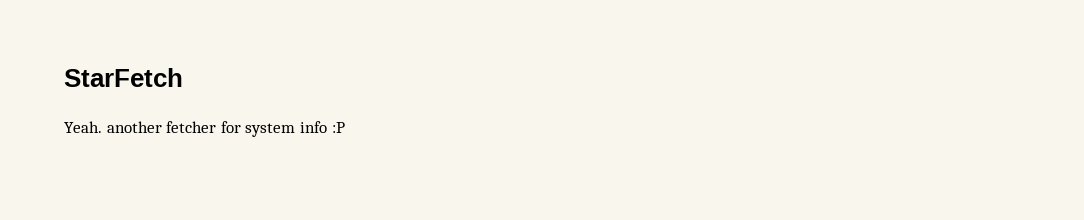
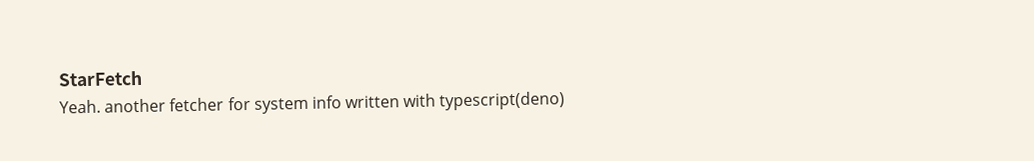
[331,122,345,133] :P -> [345,91,566,111] written with typescript(deno)

